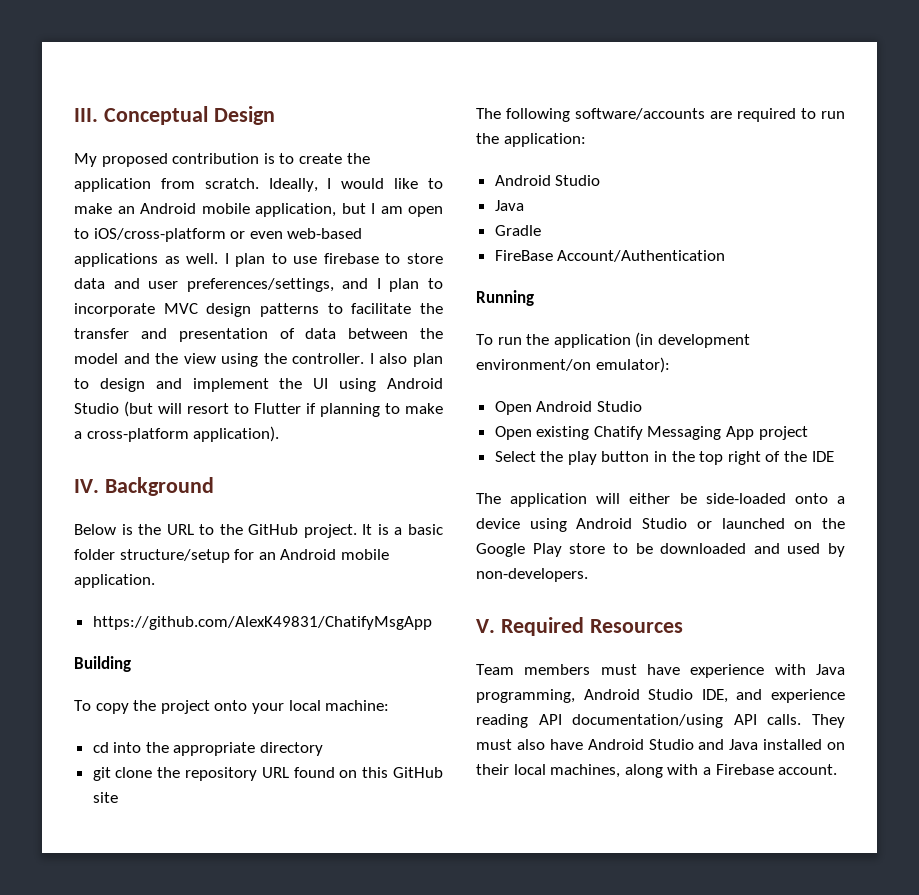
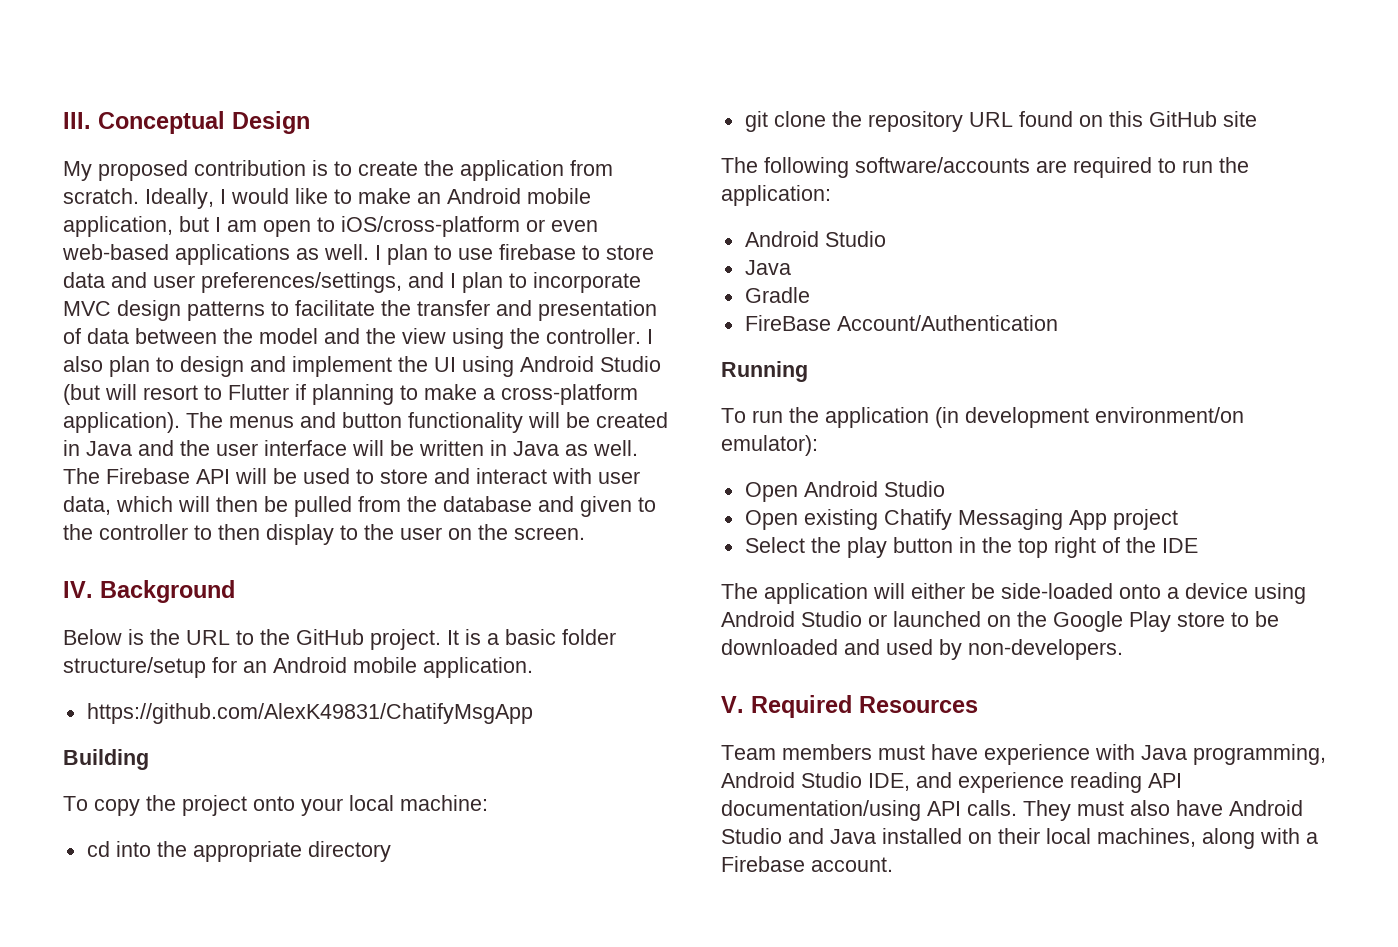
(280, 434) none -> [186,412,668,433] [63,440,638,456] [63,468,640,484] [63,496,656,517] [63,524,585,545] The menus and button functionality will be created in Java and the user interface will be written in Java as well. The Firebase API will be used to store and interact with user data, which will then be pulled from the database and given to the controller to then display to the user on the screen.

